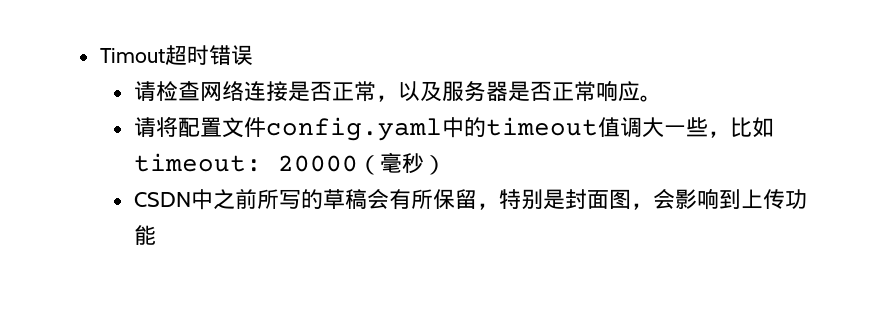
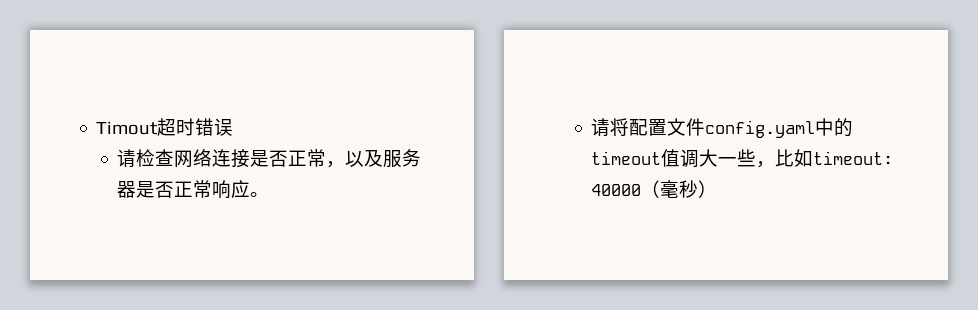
[277,155,358,172] 20000 -> [591,184,642,196] 40000
[133,188,807,210] [133,225,156,245] // CSDN中之前所写的草稿会有所保留，特别是封面图，会影响到上传功能 -> (718, 189) none

